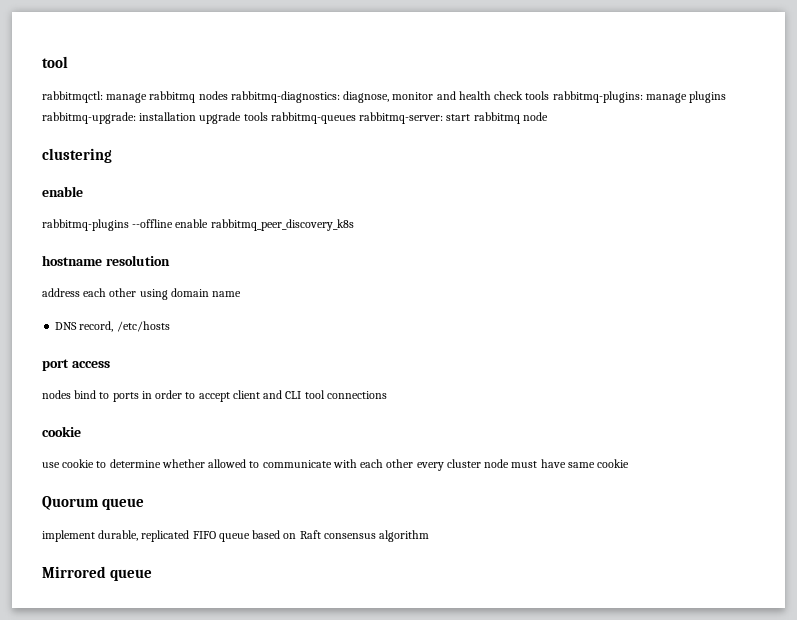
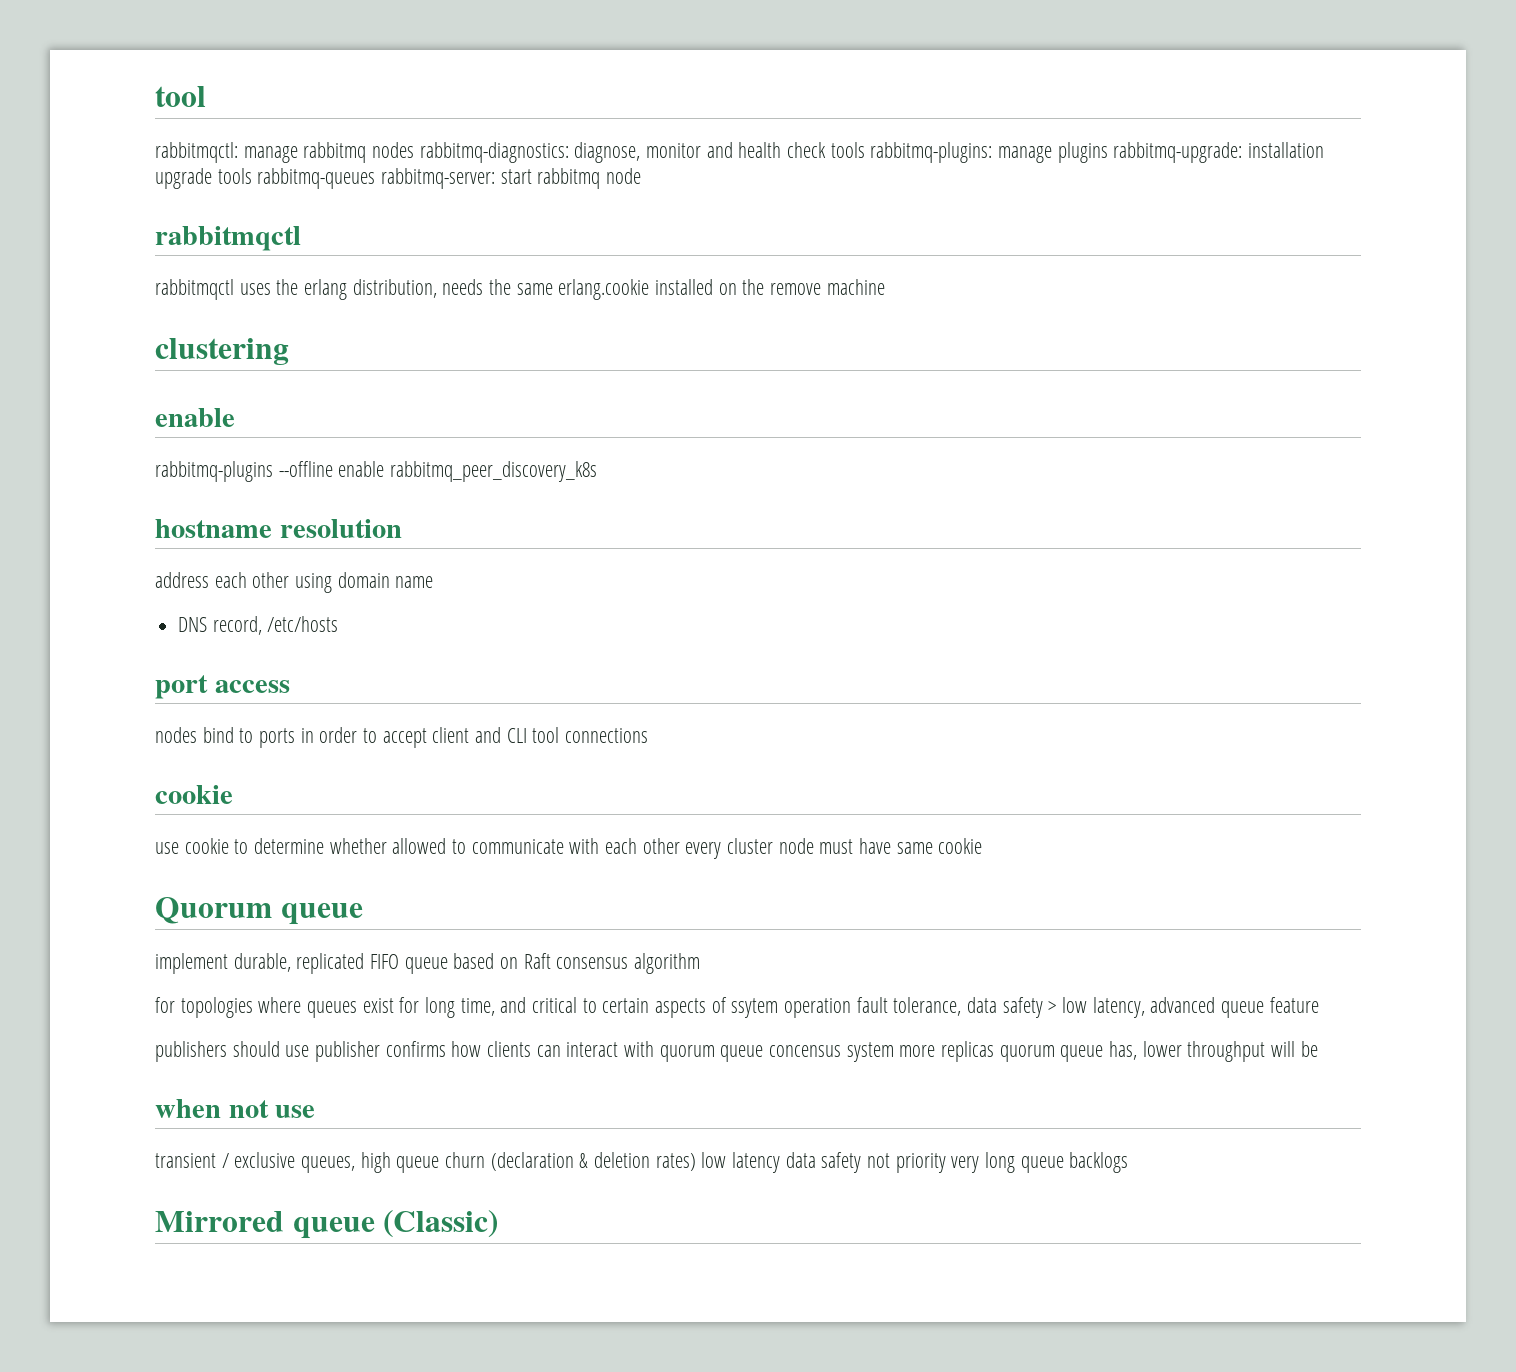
(548, 116) none -> [155,226,301,251] [155,279,885,300] // rabbitmqctl // rabbitmqctl uses the erlang distribution, needs the same erlang.cookie installed on the remove machine
(430, 536) none -> [155,997,1319,1018] [155,1041,1318,1062] [155,1099,316,1118] [155,1152,1129,1173] // for topologies where queues exist for long time, and critical to certain aspects of ssytem operation fault tolerance, data safety > low latency, advanced queue feature // publishers should use publisher confirms how clients can interact with quorum queue concensus system more replicas quorum queue has, lower throughput will be // when not use // transient / exclusive queues, high queue churn (declaration & deletion rates) low latency data safety not priority very long queue backlogs
(153, 575) none -> [383,1210,499,1238] (Classic)

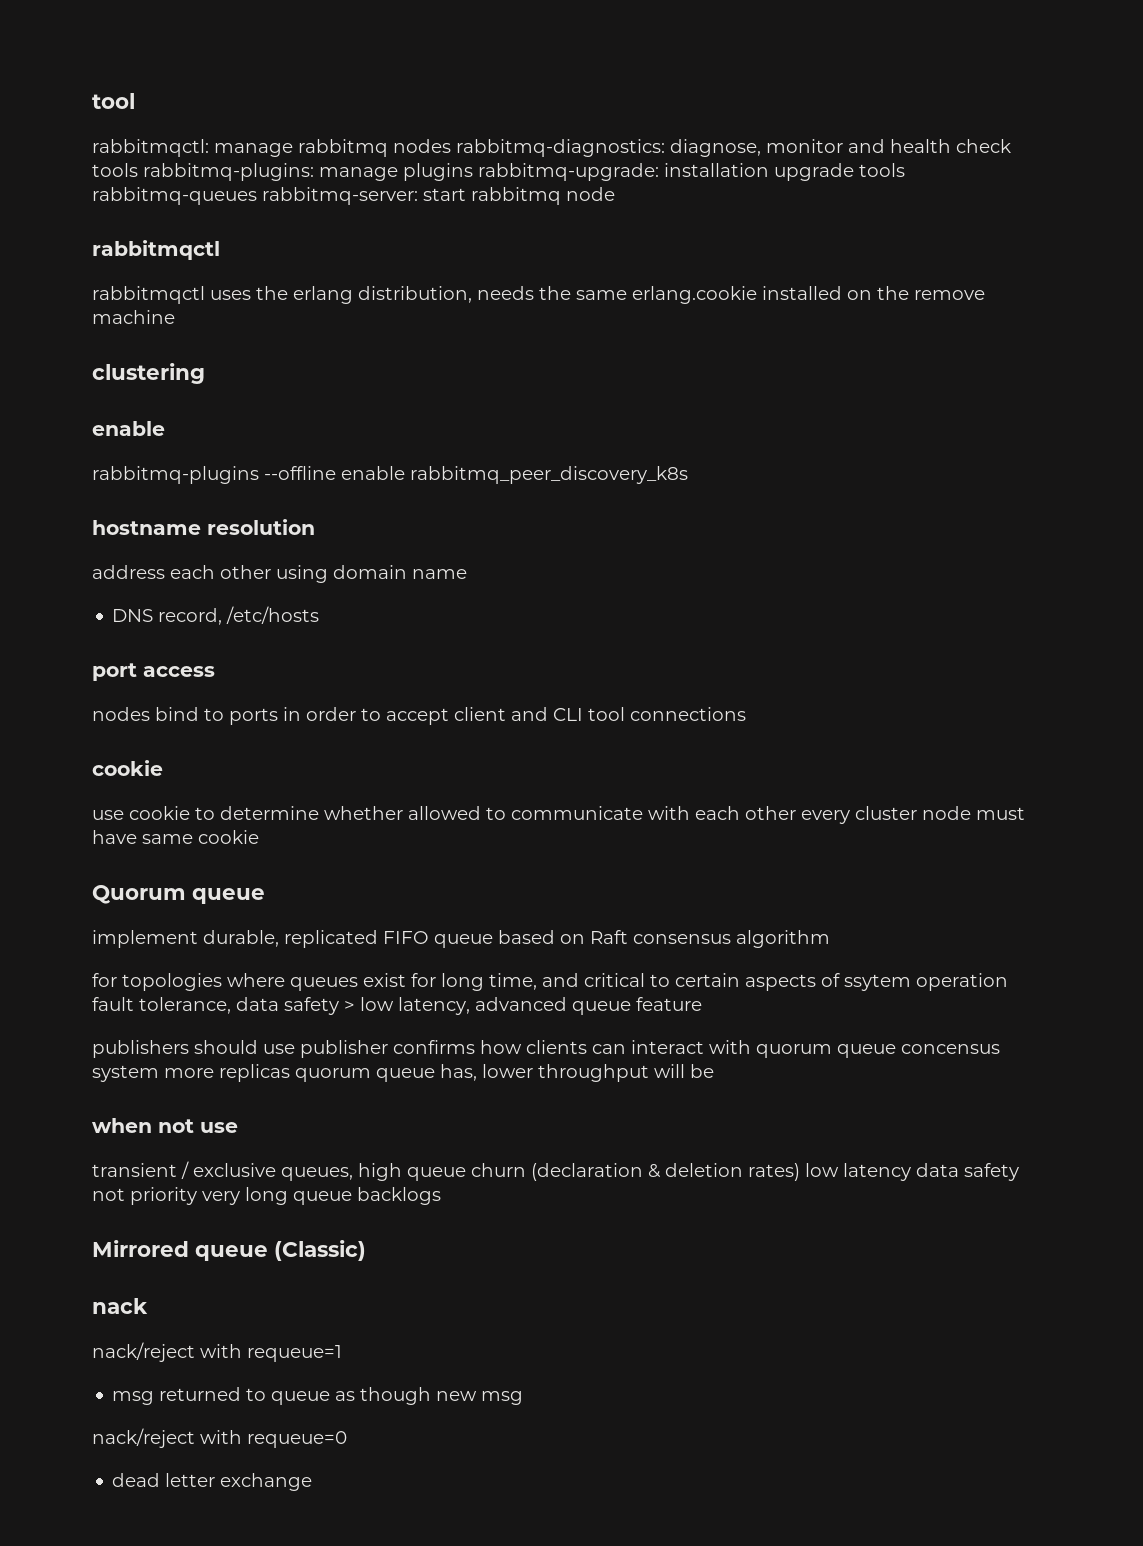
(499, 1224) none -> [92,1298,148,1314] [92,1342,342,1362] [112,1387,524,1405] [92,1428,347,1448] [112,1473,313,1491] // nack // nack/reject with requeue=1 // msg returned to queue as though new msg // nack/reject with requeue=0 // dead letter exchange

